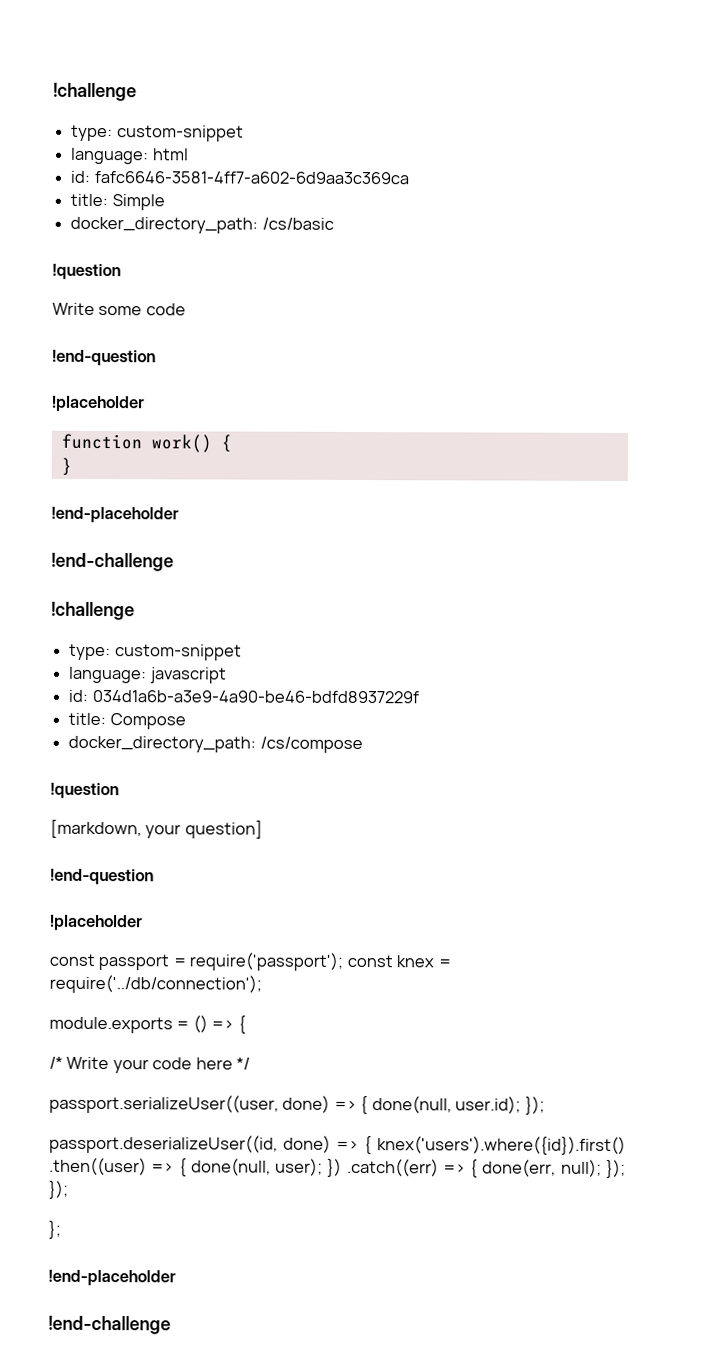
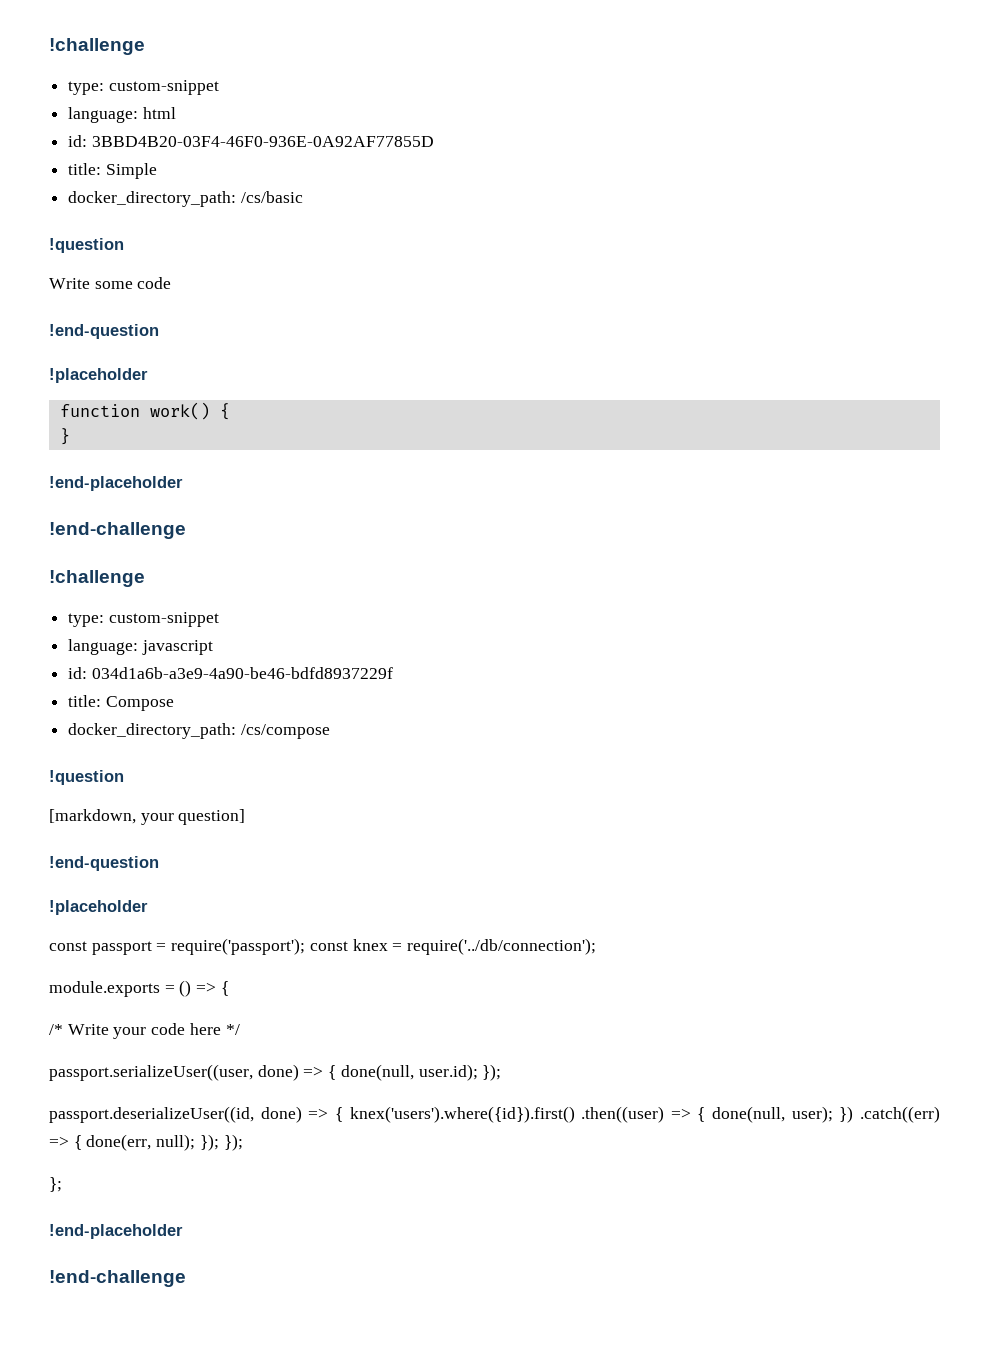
[93,170,409,185] fafc6646-3581-4ff7-a602-6d9aa3c369ca -> [91,136,434,147] 3BBD4B20-03F4-46F0-936E-0A92AF77855D

